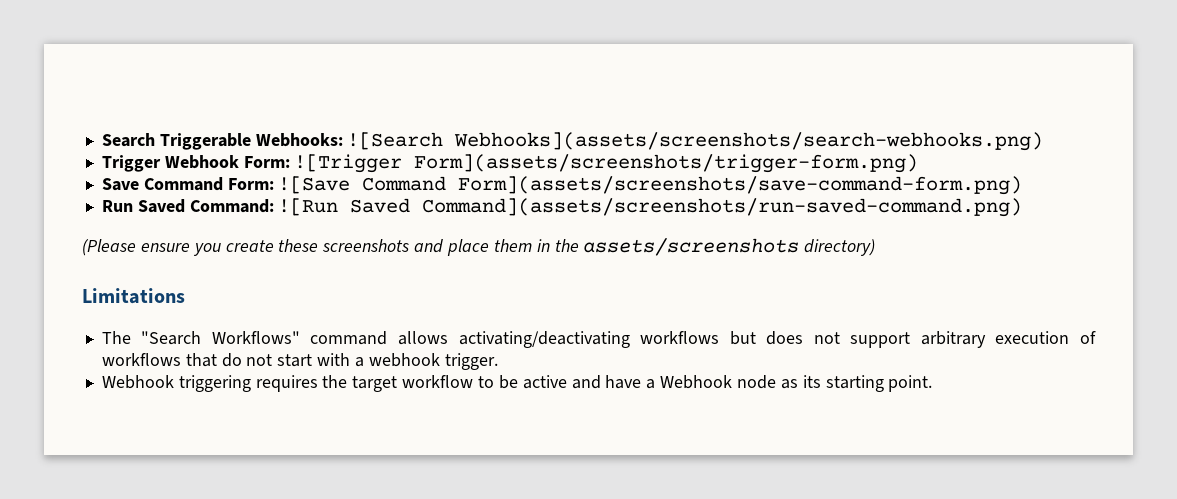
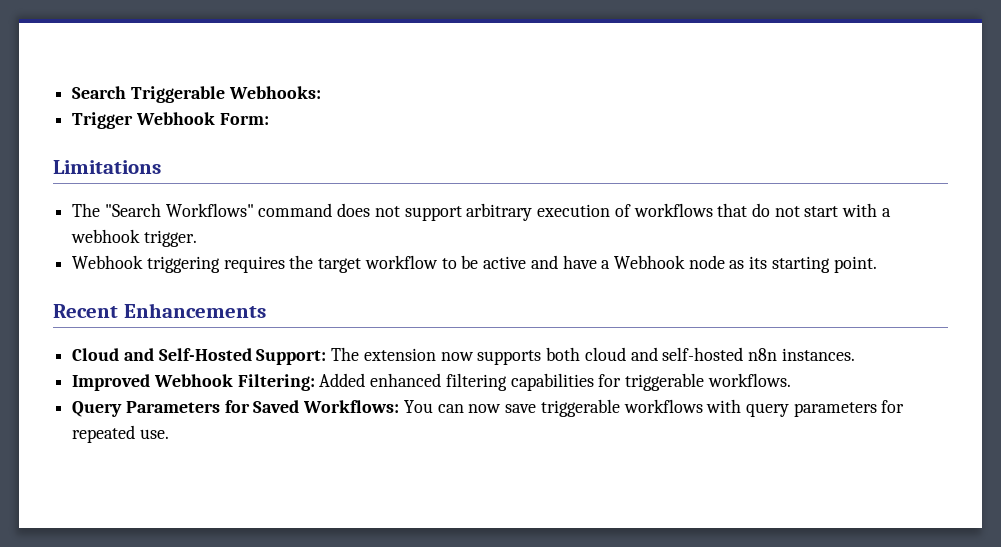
[347,132,1044,151] ![Search Webhooks](assets/screenshots/search-webhooks.png) -> (321, 92) none
[294,154,919,173] [101,176,1023,195] [101,198,1023,217] [82,238,876,256] ![Trigger Form](assets/screenshots/trigger-form.png) // Save Command Form: ![Save Command Form](assets/screenshots/save-command-form.png) // Run Saved Command: ![Run Saved Command](assets/screenshots/run-saved-command.png) // (Please ensure you create these screenshots and place them in the assets/screenshots directory) -> (269, 119) none
[398,331,756,348] allows activating/deactivating workflows but -> (333, 210) none
(933, 383) none -> [53,303,266,318] [72,347,855,365] [72,373,791,391] [72,399,905,417] [72,425,169,443] // Recent Enhancements // Cloud and Self-Hosted Support: The extension now supports both cloud and self-hosted n8n instances. // Improved Webhook Filtering: Added enhanced filtering capabilities for triggerable workflows. // Query Parameters for Saved Workflows: You can now save triggerable workflows with query parameters for repeated use.

